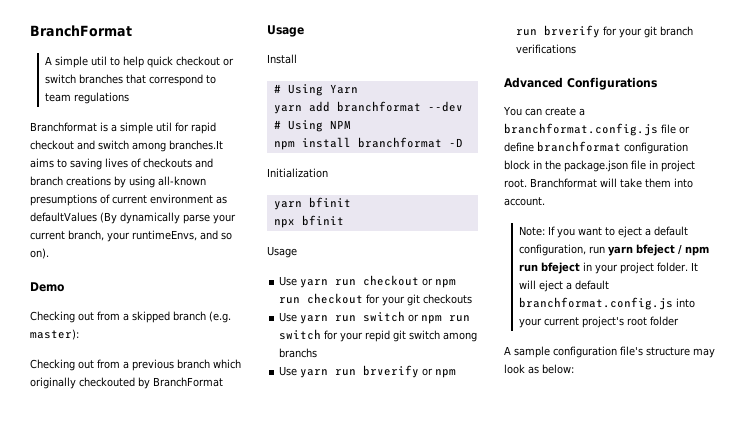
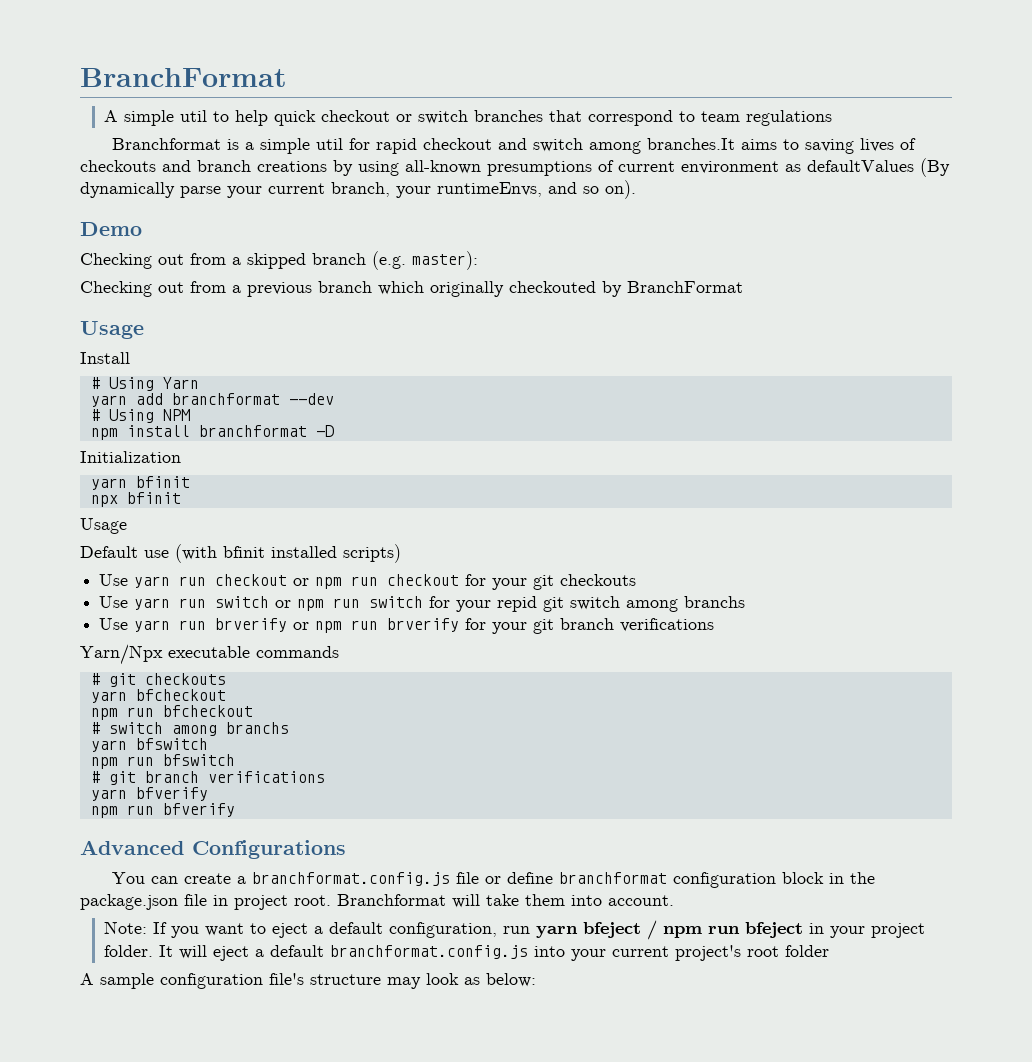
(297, 252) none -> [80,544,401,563] // Default use (with bfinit installed scripts)
(577, 49) none -> [80,644,339,665] [90,673,226,687] [90,689,226,703] [90,705,253,720] [90,722,289,736] [90,738,208,752] [90,754,235,769] [90,771,325,785] [90,787,208,801] [90,803,235,818] // Yarn/Npx executable commands // # git checkouts // yarn bfcheckout // npm run bfcheckout // # switch among branchs // yarn bfswitch // npm run bfswitch // # git branch verifications // yarn bfverify // npm run bfverify

